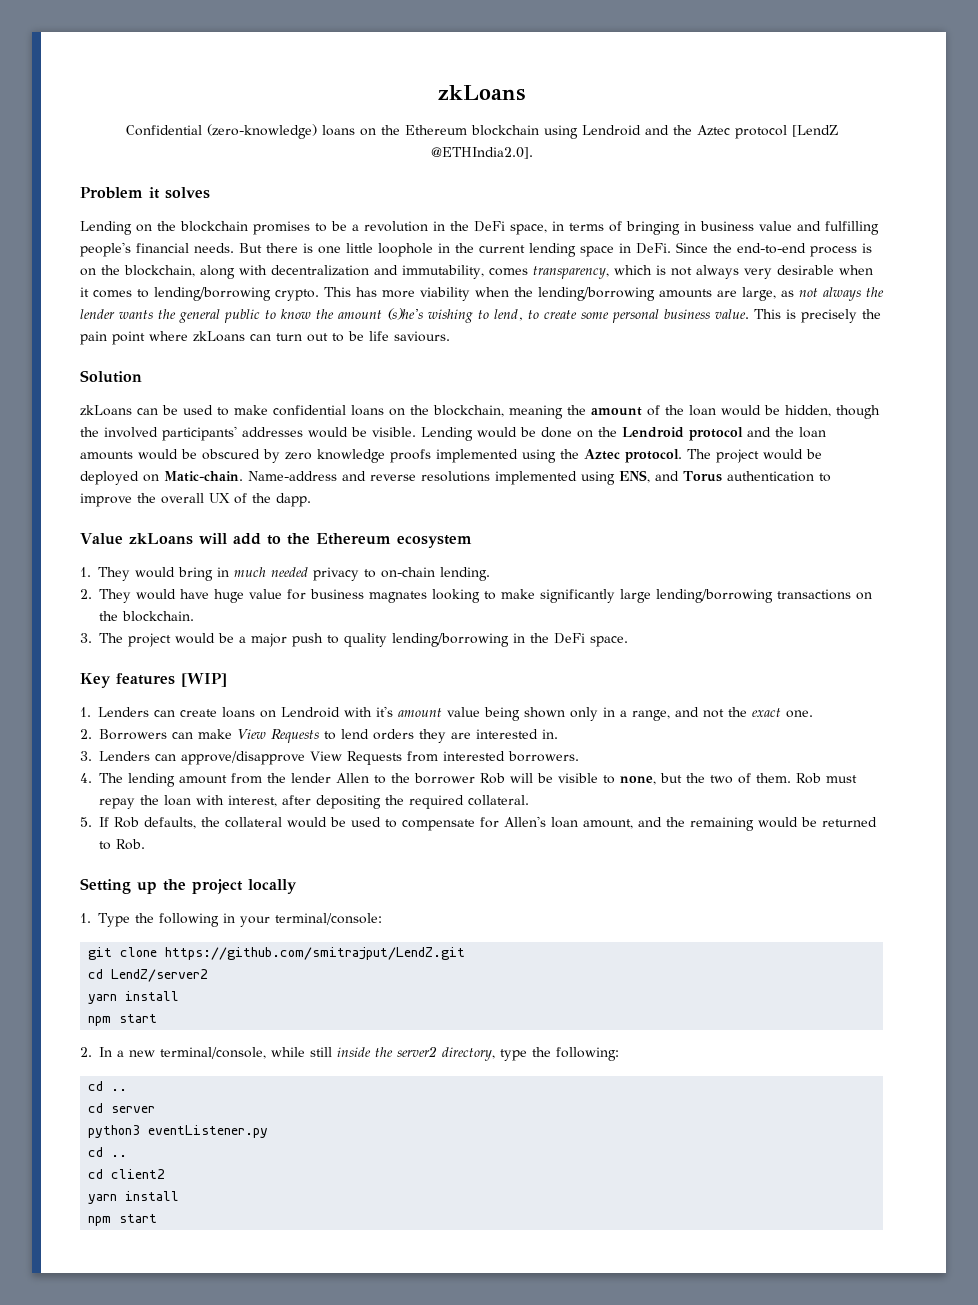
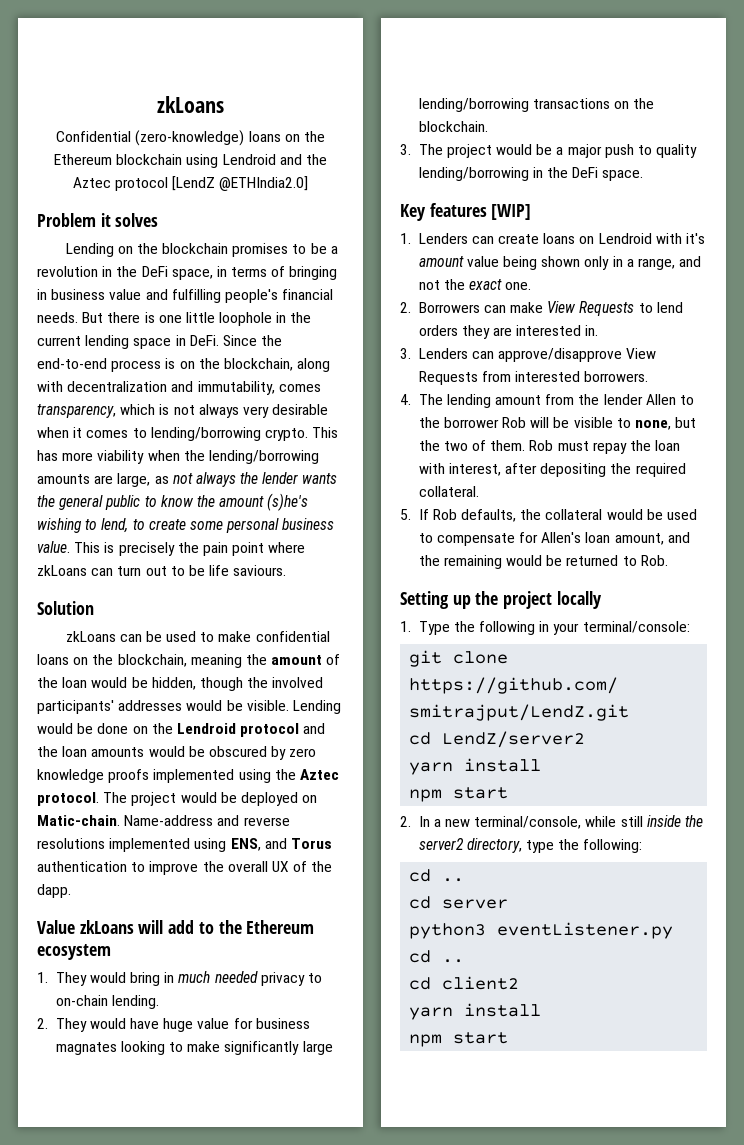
[430,147,533,159] @ETHIndia2.0]. -> [219,176,309,191] @ETHIndia2.0]

